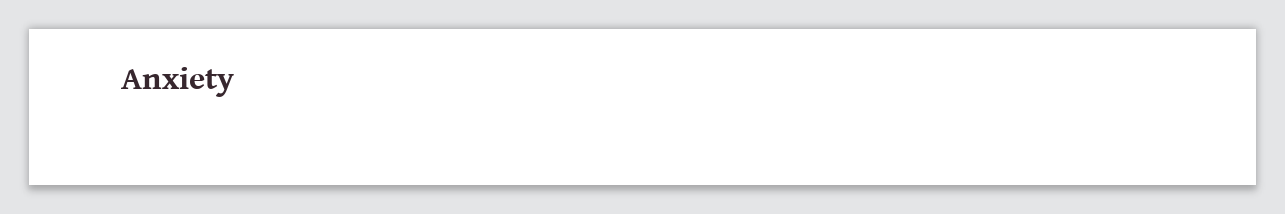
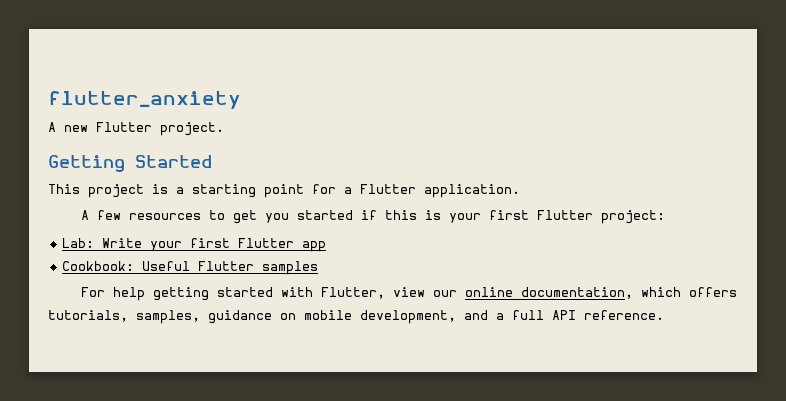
[121,67,234,97] Anxiety -> [48,91,241,109] [48,122,224,136] [48,155,212,172] [48,184,520,198] [80,210,665,224] [62,238,327,252] [62,261,319,275] [80,287,737,301] [48,310,664,324] flutter_anxiety // A new Flutter project. // Getting Started // This project is a starting point for a Flutter application. // A few resources to get you started if this is your first Flutter project: // Lab: Write your first Flutter app // Cookbook: Useful Flutter samples // For help getting started with Flutter, view our online documentation, which offers tutorials, samples, guidance on mobile development, and a full API reference.

